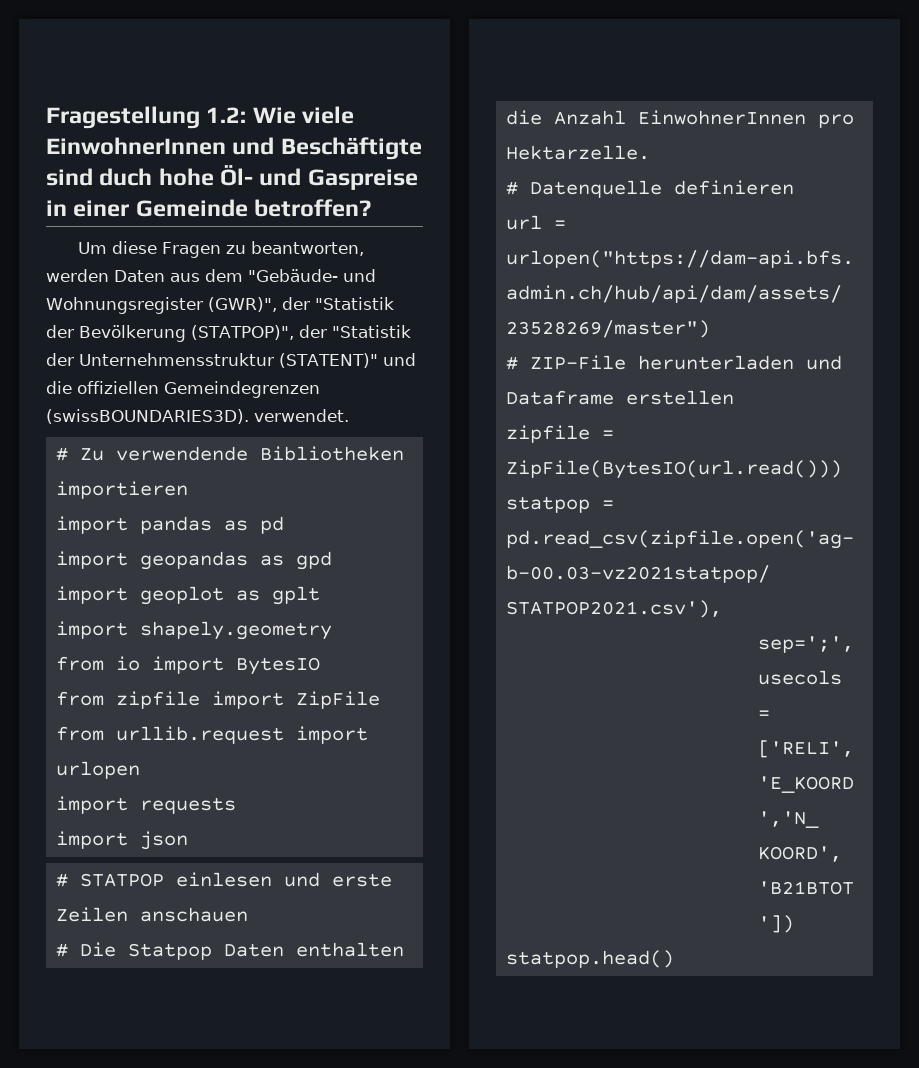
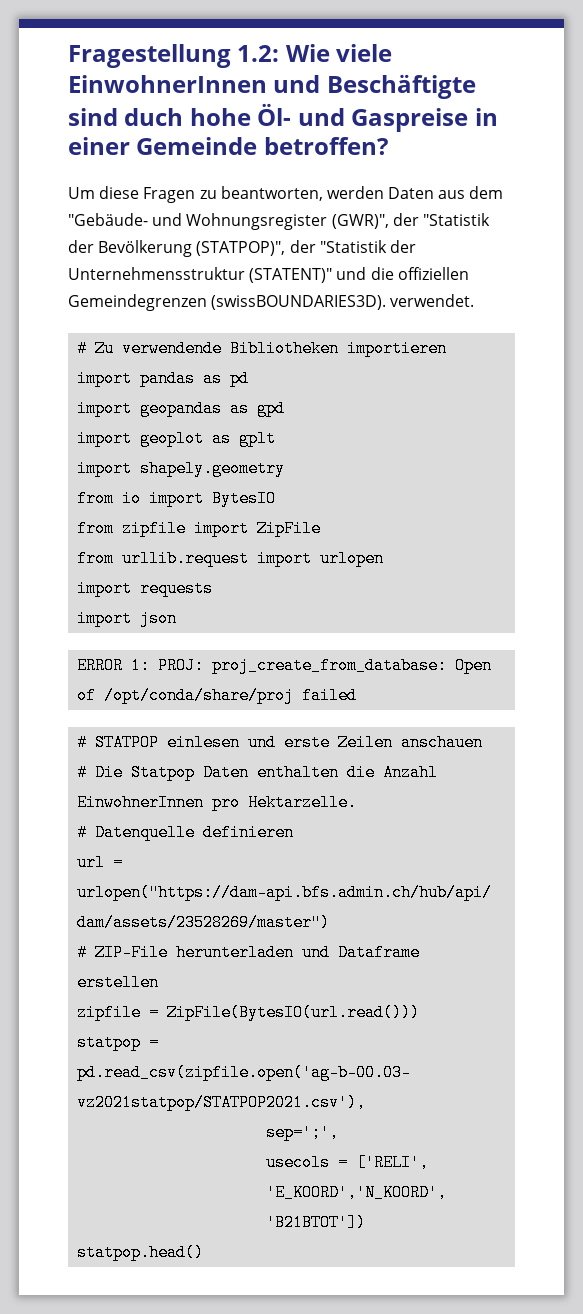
(188, 840) none -> [77,657,493,674] [77,687,358,704] // ERROR 1: PROJ: proj_create_from_database: Open of /opt/conda/share/proj failed

